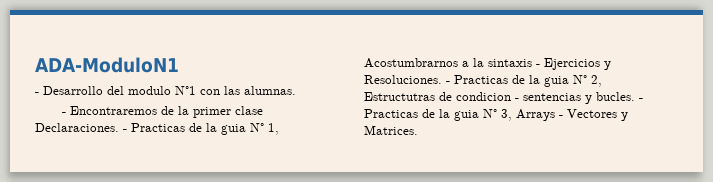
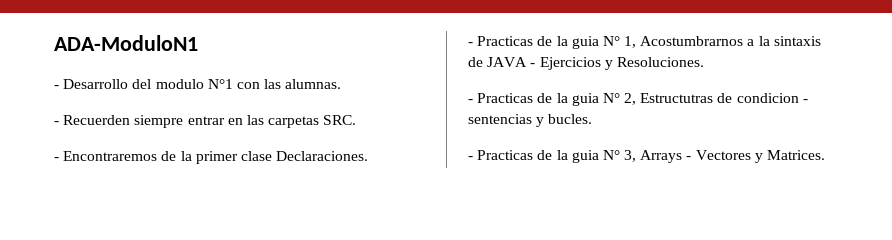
(296, 90) none -> [54,115,357,128] // - Recuerden siempre entrar en las carpetas SRC.
(119, 127) none -> (369, 156) //
(532, 63) none -> [468,57,528,67] de JAVA
(442, 79) none -> (704, 62) //
(635, 96) none -> (593, 119) //

